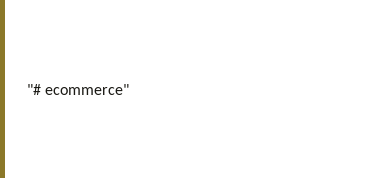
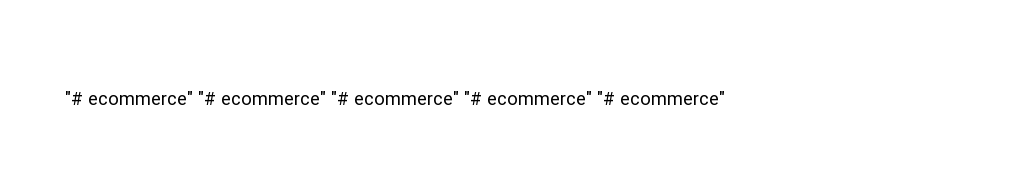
[27,84,130,95] "# ecommerce" -> [65,91,725,105] "# ecommerce" "# ecommerce" "# ecommerce" "# ecommerce" "# ecommerce"

